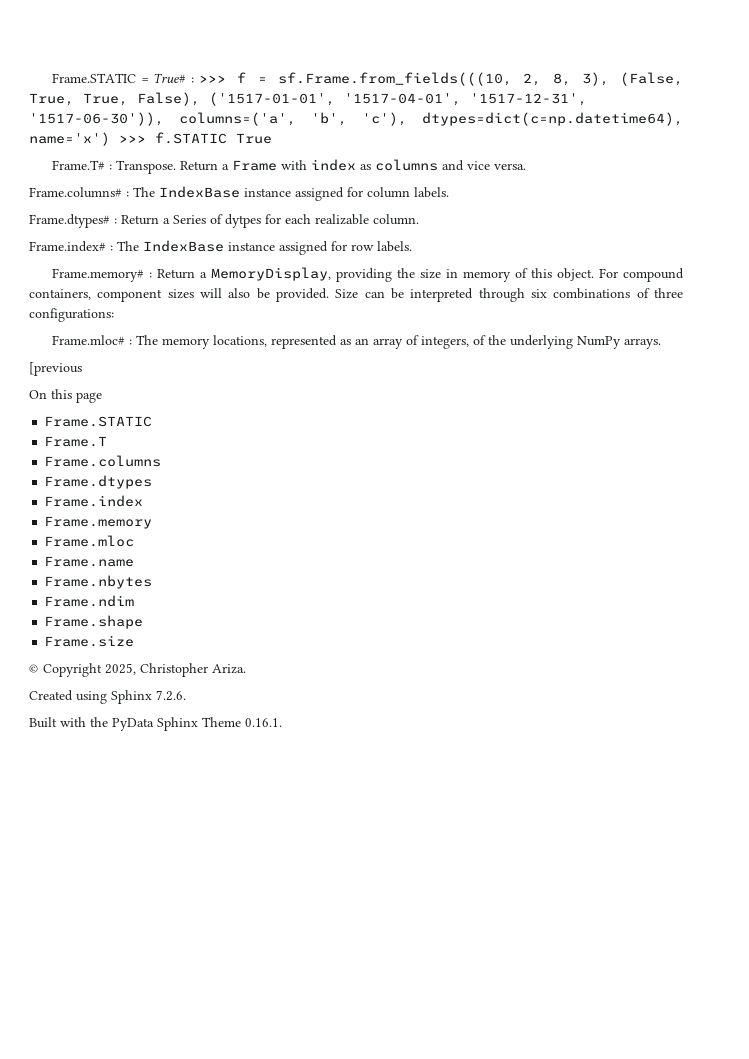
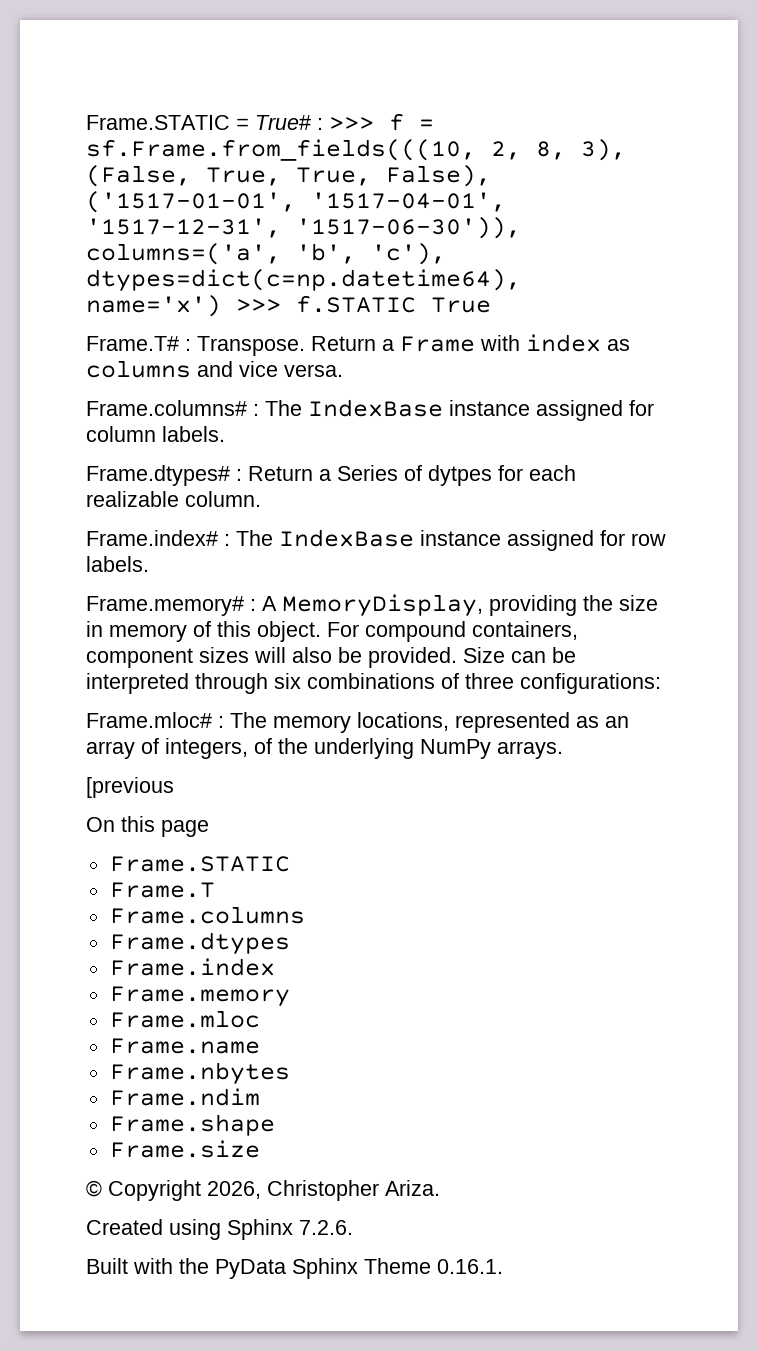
[157,269,208,279] Return a -> [262,596,277,611] A
[105,663,136,675] 2025, -> [207,1181,261,1199] 2026,

